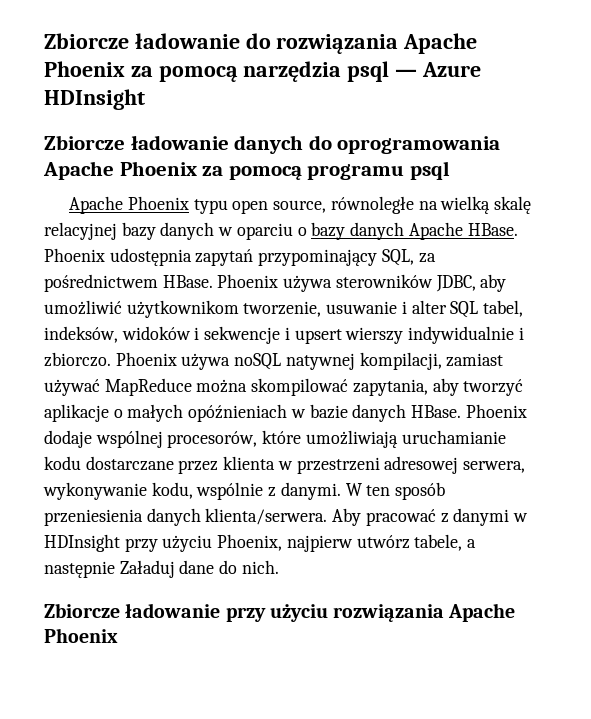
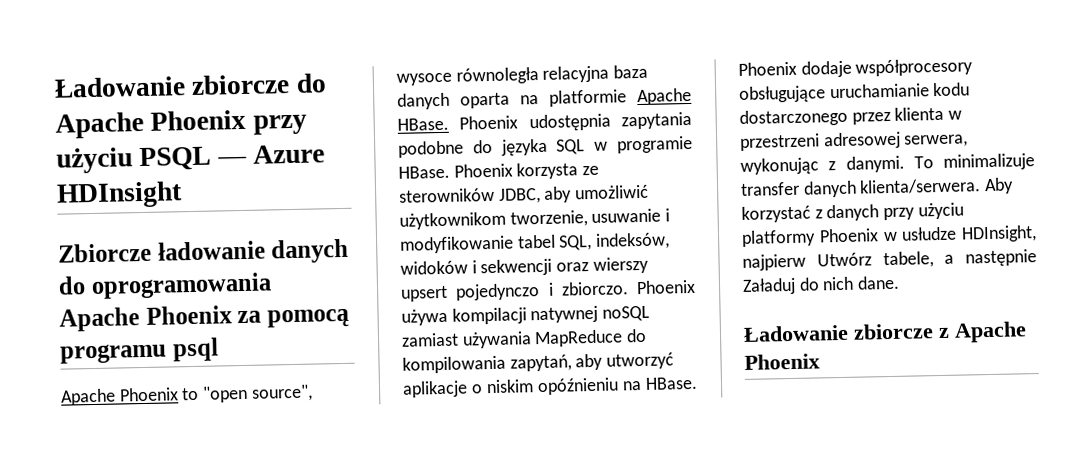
[44,33,478,54] [44,61,390,82] Zbiorcze ładowanie do rozwiązania Apache Phoenix za pomocą narzędzia psql -> [54,73,327,98] [55,109,307,139] [56,146,212,174] Ładowanie zbiorcze do Apache Phoenix przy użyciu PSQL
[193,196,532,214] [44,222,518,240] [44,248,436,266] [44,274,333,292] typu open source, równoległe na wielką skalę relacyjnej bazy danych w oparciu o bazy danych Apache HBase. Phoenix udostępnia zapytań przypominający SQL, za pośrednictwem HBase. Phoenix używa -> [181,384,313,403] [396,64,649,86] [397,87,692,110] [397,111,692,132] [398,135,693,158] [398,162,600,180] to "open source", wysoce równoległa relacyjna baza danych oparta na platformie Apache HBase. Phoenix udostępnia zapytania podobne do języka SQL w programie HBase. Phoenix korzysta ze
[411,300,524,318] [44,326,524,344] [44,352,504,370] [44,378,524,396] [44,404,527,422] [44,430,398,448] alter SQL tabel, indeksów, widoków i sekwencje i upsert wierszy indywidualnie i zbiorczo. Phoenix używa noSQL natywnej kompilacji, zamiast używać MapReduce można skompilować zapytania, aby tworzyć aplikacje o małych opóźnieniach w bazie danych HBase. Phoenix dodaje wspólnej procesorów, które umożliwiają -> [400,232,671,254] [400,256,649,277] [400,279,696,302] [401,305,651,326] [401,328,648,349] [402,352,675,374] [402,376,698,398] [738,58,974,78] [739,85,826,103] modyfikowanie tabel SQL, indeksów, widoków i sekwencji oraz wierszy upsert pojedynczo i zbiorczo. Phoenix używa kompilacji natywnej noSQL zamiast używania MapReduce do kompilowania zapytań, aby utworzyć aplikacje o niskim opóźnieniu na HBase. Phoenix dodaje współprocesory obsługujące
[85,456,174,471] dostarczane -> [739,108,848,127] dostarczonego
[43,482,446,500] [44,508,529,526] [44,534,477,552] [44,560,279,578] [44,603,445,622] wykonywanie kodu, wspólnie z danymi. W ten sposób przeniesienia danych klienta/serwera. Aby pracować z danymi w HDInsight przy użyciu Phoenix, najpierw utwórz tabele, a następnie Załaduj dane do nich. // Zbiorcze ładowanie przy użyciu rozwiązania -> [740,153,1035,175] [740,177,1015,198] [741,202,964,223] [741,225,1037,247] [742,249,1037,271] [742,275,901,295] [743,323,950,342] wykonując z danymi. To minimalizuje transfer danych klienta/serwera. Aby korzystać z danych przy użyciu platformy Phoenix w usłudze HDInsight, najpierw Utwórz tabele, a następnie Załaduj do nich dane. // Ładowanie zbiorcze z

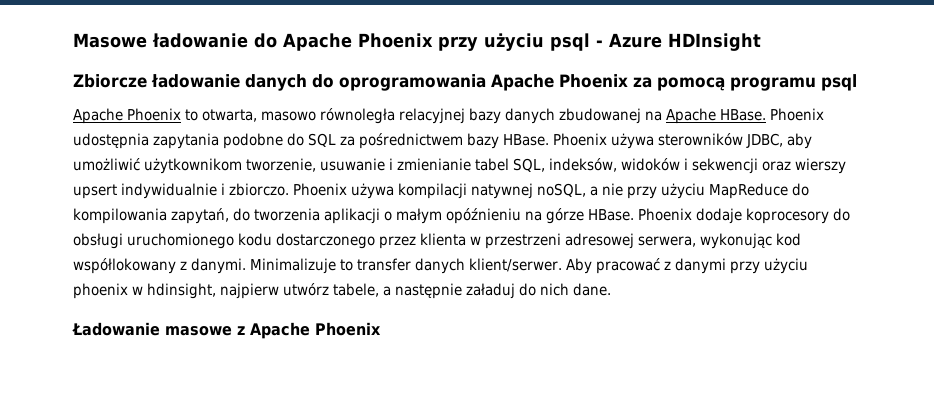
[54,74,291,98] Ładowanie zbiorcze -> [73,33,248,48] Masowe ładowanie
[139,146,247,172] PSQL — -> [550,33,603,51] psql -
[202,384,313,403] [396,64,649,86] [397,89,627,110] "open source", wysoce równoległa relacyjna baza danych oparta na platformie -> [202,108,662,124] otwarta, masowo równoległa relacyjnej bazy danych zbudowanej na
[500,135,693,156] [398,162,600,180] języka SQL w programie HBase. Phoenix korzysta ze -> [308,133,654,149] SQL za pośrednictwem bazy HBase. Phoenix używa
[400,235,514,254] modyfikowanie -> [397,158,471,171] zmienianie
[455,283,541,301] pojedynczo -> [121,183,217,199] indywidualnie
[602,305,651,322] [401,328,648,349] [402,352,675,374] [402,379,534,398] noSQL zamiast używania MapReduce do kompilowania zapytań, aby utworzyć aplikacje o niskim -> [537,183,809,199] [73,208,442,224] noSQL, a nie przy użyciu MapReduce do kompilowania zapytań, do tworzenia aplikacji o małym
(642, 386) none -> [546,208,584,224] górze
[855,58,974,77] [739,83,930,103] współprocesory obsługujące uruchamianie -> [746,208,850,224] [73,233,234,249] koprocesory do obsługi uruchomionego
[828,153,1035,173] [740,177,1015,198] [741,202,964,223] [741,225,1037,247] [742,252,872,271] z danymi. To minimalizuje transfer danych klienta/serwera. Aby korzystać z danych przy użyciu platformy Phoenix w usłudze HDInsight, najpierw Utwórz -> [776,233,801,246] [73,258,808,274] [73,283,329,299] kod współlokowany z danymi. Minimalizuje to transfer danych klient/serwer. Aby pracować z danymi przy użyciu phoenix w hdinsight, najpierw utwórz
[742,277,796,295] Załaduj -> [466,283,515,299] załaduj
[853,323,934,340] zbiorcze -> [165,326,232,336] masowe

